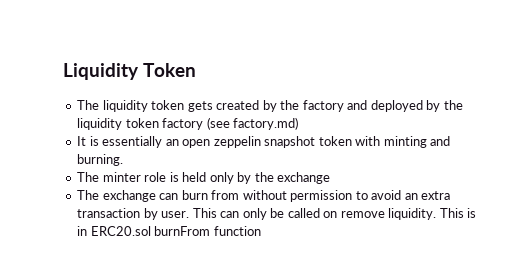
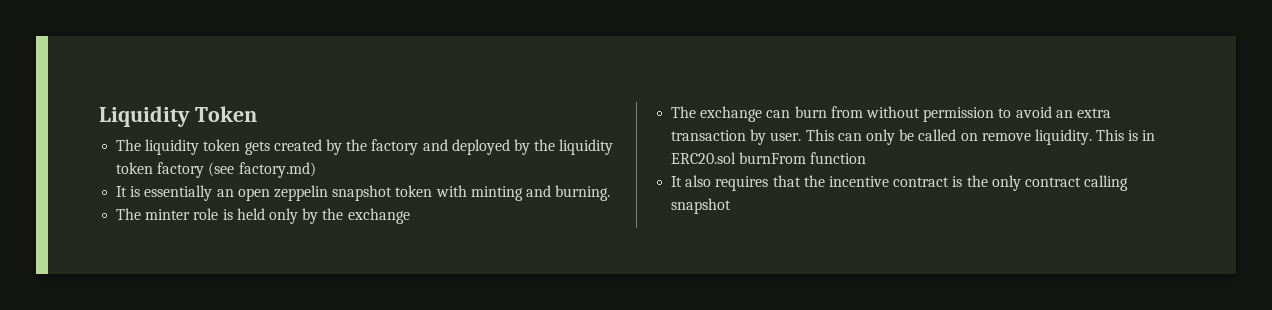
(261, 231) none -> [671,175,1129,191] [671,198,732,214] // It also requires that the incentive contract is the only contract calling snapshot

